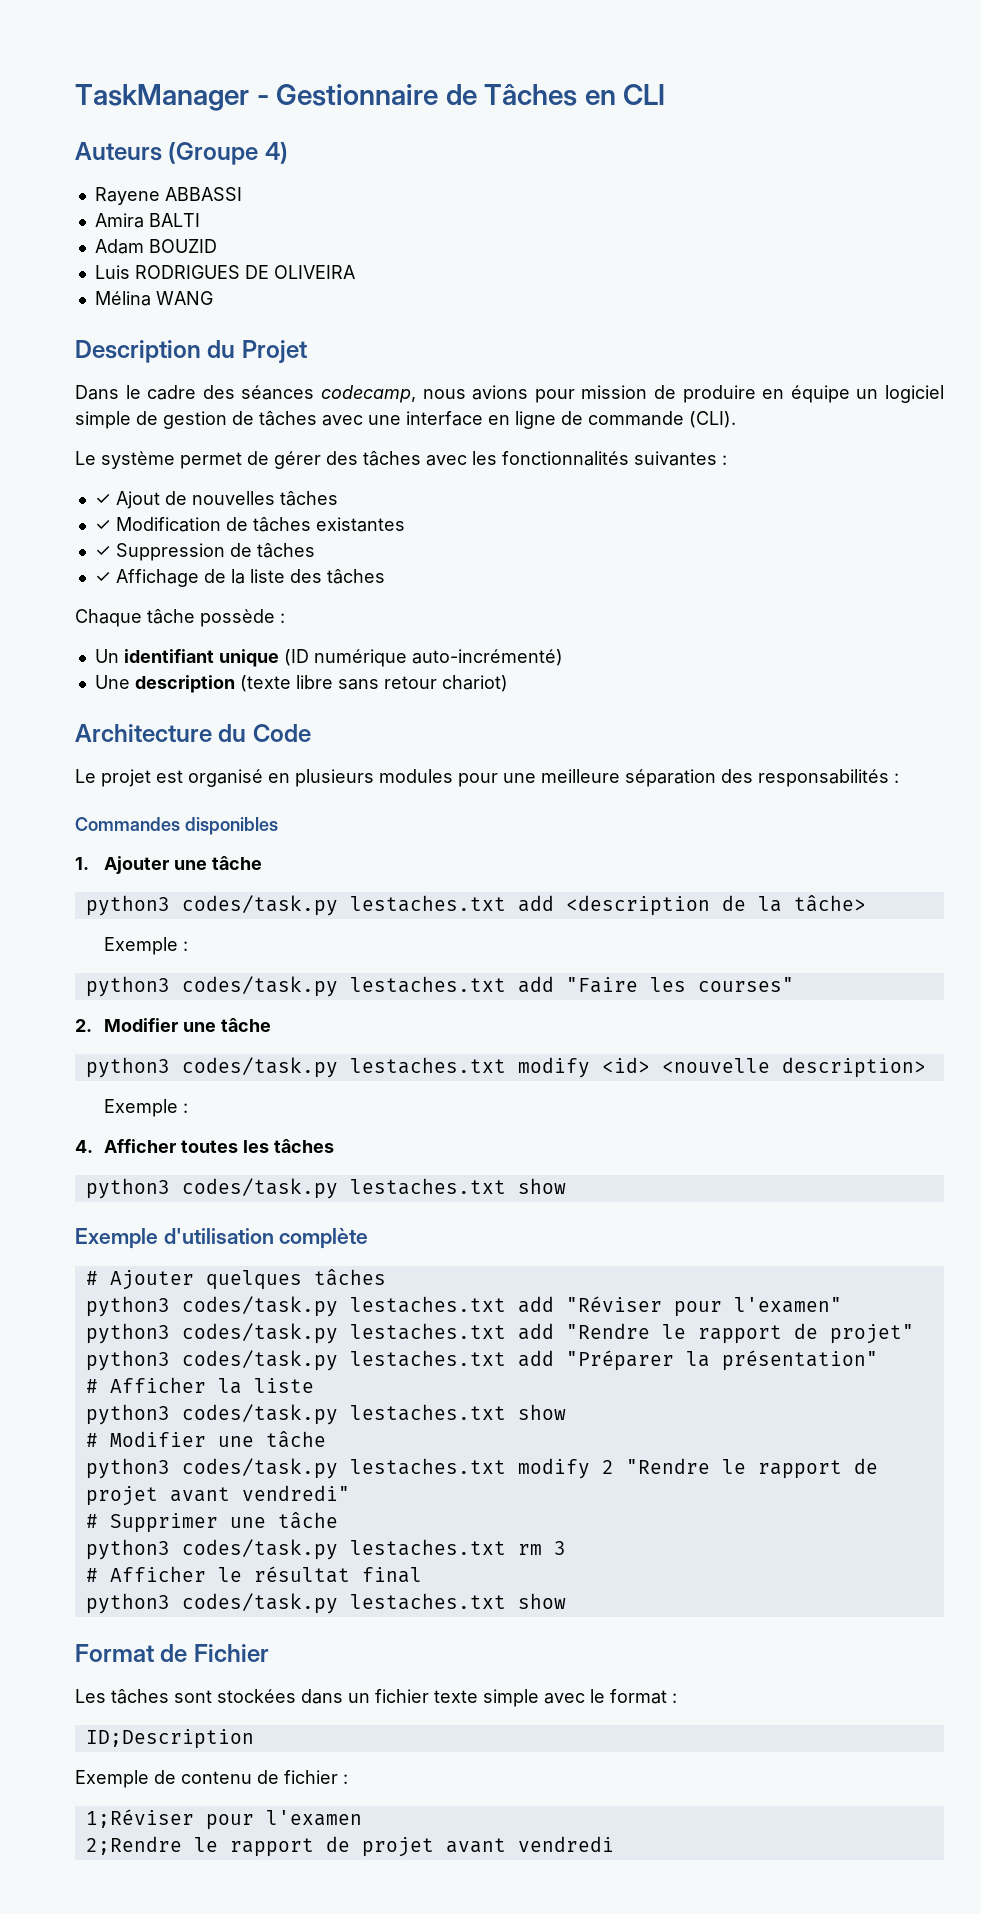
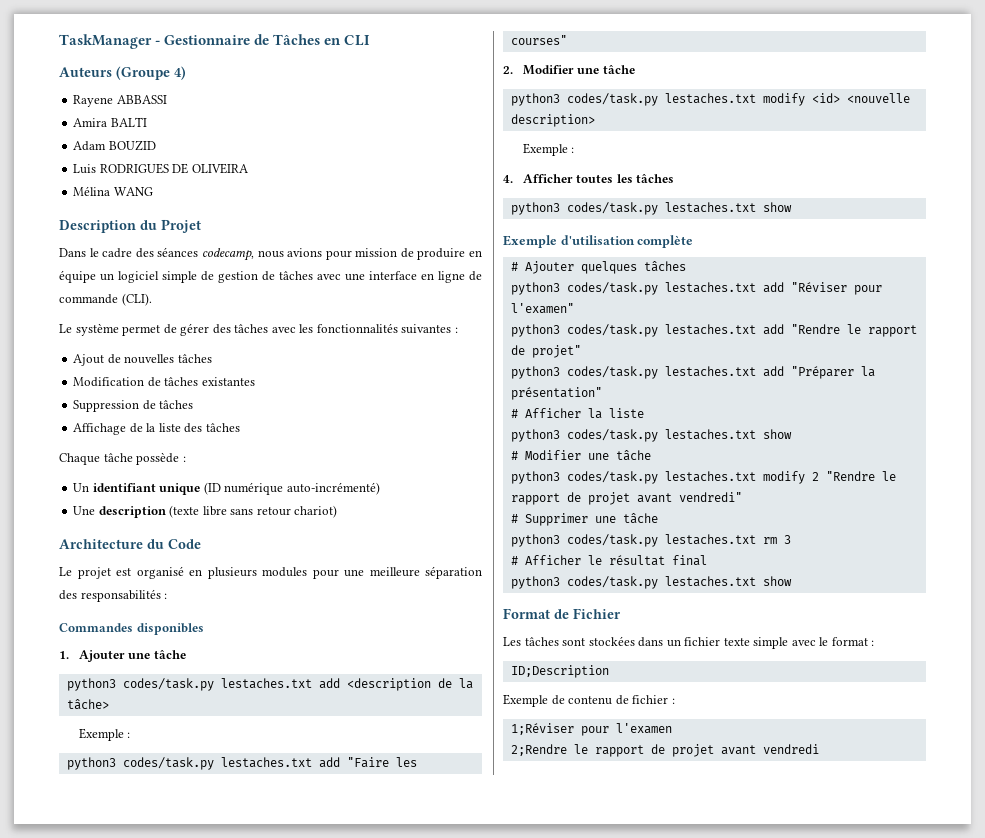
[94,494,111,505] ✓ -> (458, 330) none
[94,520,111,531] ✓ -> (212, 358) none
[94,546,111,557] ✓ -> (255, 381) none
[94,572,111,583] ✓ -> (194, 404) none

